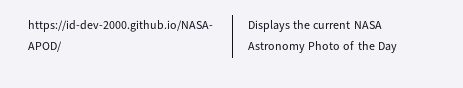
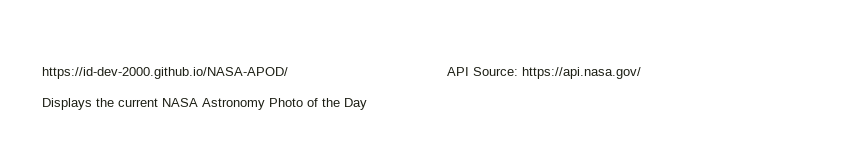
(397, 47) none -> [447,67,641,79] // API Source: https://api.nasa.gov/

